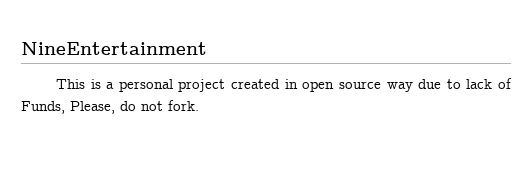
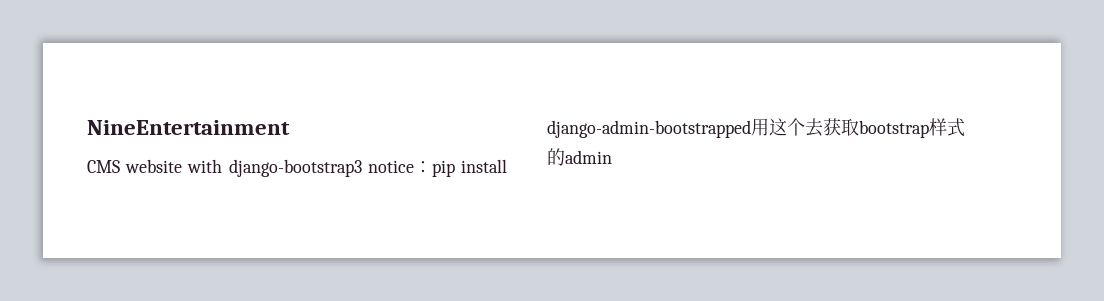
[56,78,512,92] [21,100,199,114] This is a personal project created in open source way due to lack of Funds, Please, do not fork. -> [87,159,507,177] [547,118,965,138] [547,148,612,166] CMS website with django-bootstrap3 notice：pip install django-admin-bootstrapped用这个去获取bootstrap样式的admin

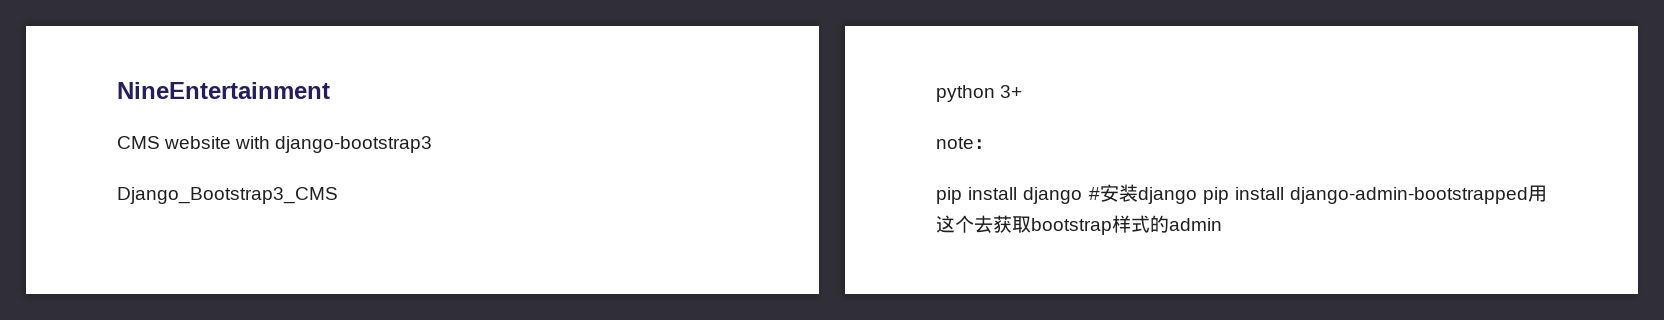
[367,160,432,173] notice： -> [117,187,338,204] [936,85,1023,102] [936,137,993,149] [936,184,1197,204] // Django_Bootstrap3_CMS // python 3+ // note： // pip install django #安装django

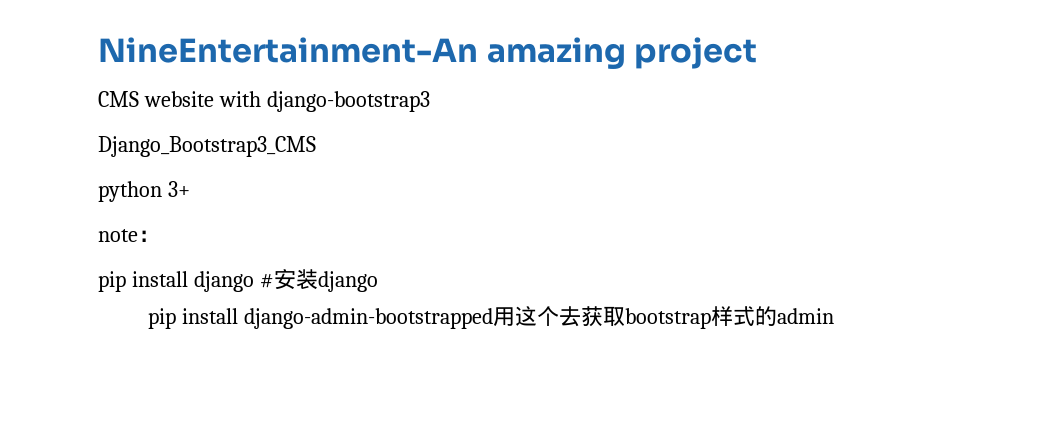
[117,82,330,99] NineEntertainment -> [98,37,758,69] NineEntertainment-An amazing project
(1197, 195) none -> (378, 281) //

